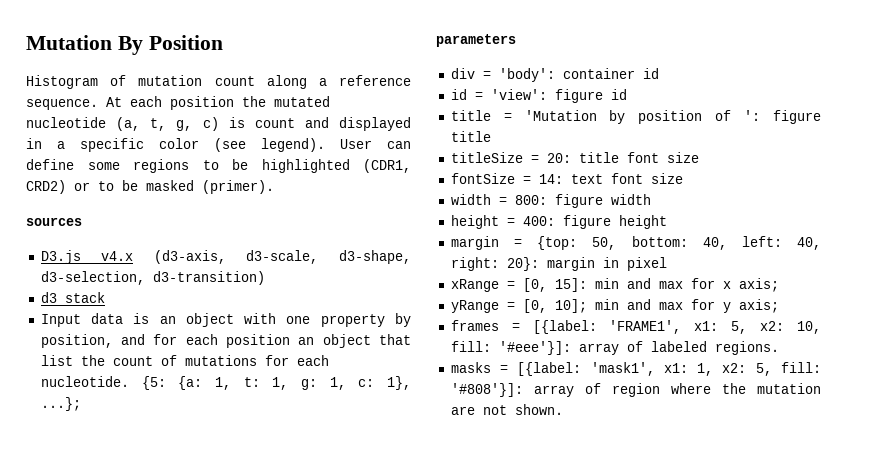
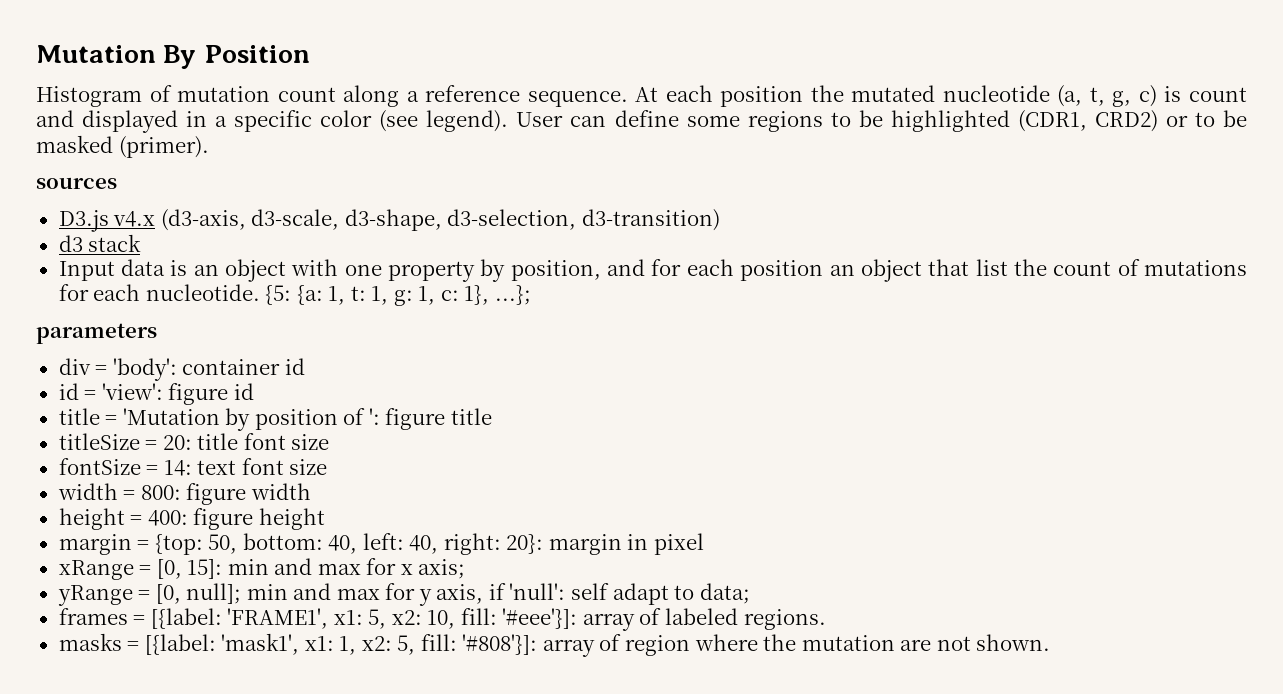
[554,299,587,313] 10]; -> [186,583,242,604] null];
[738,299,779,313] axis; -> [436,583,750,605] axis, if 'null': self adapt to data;

